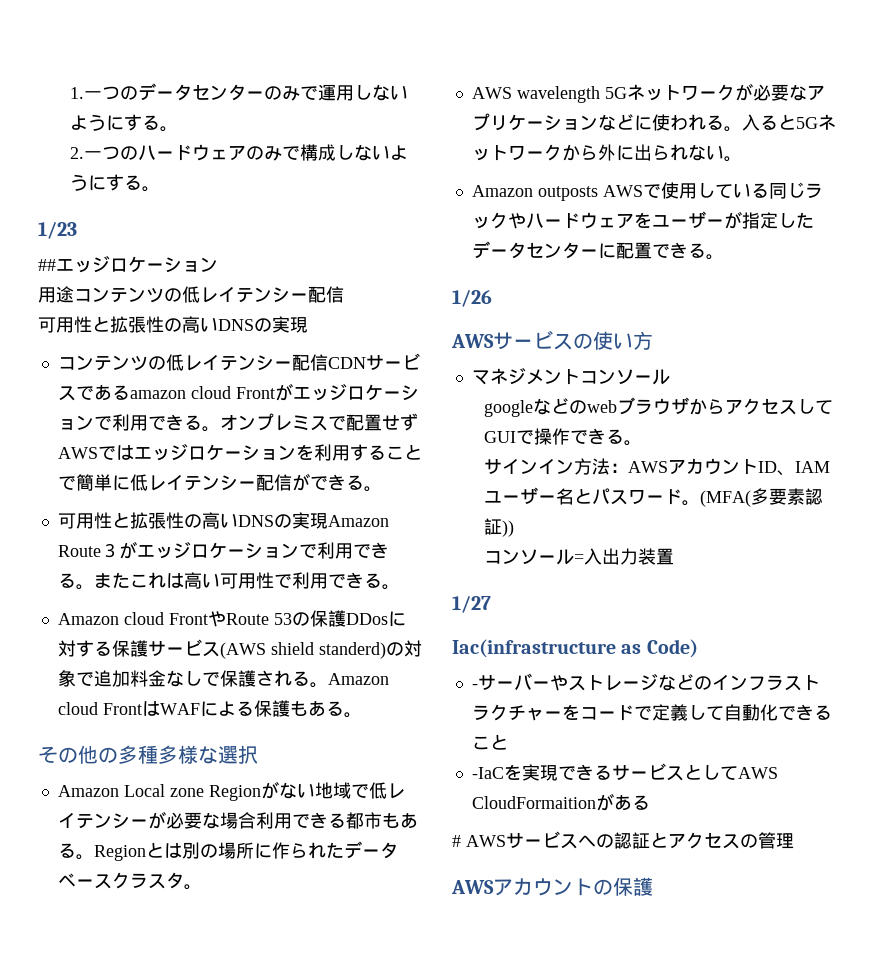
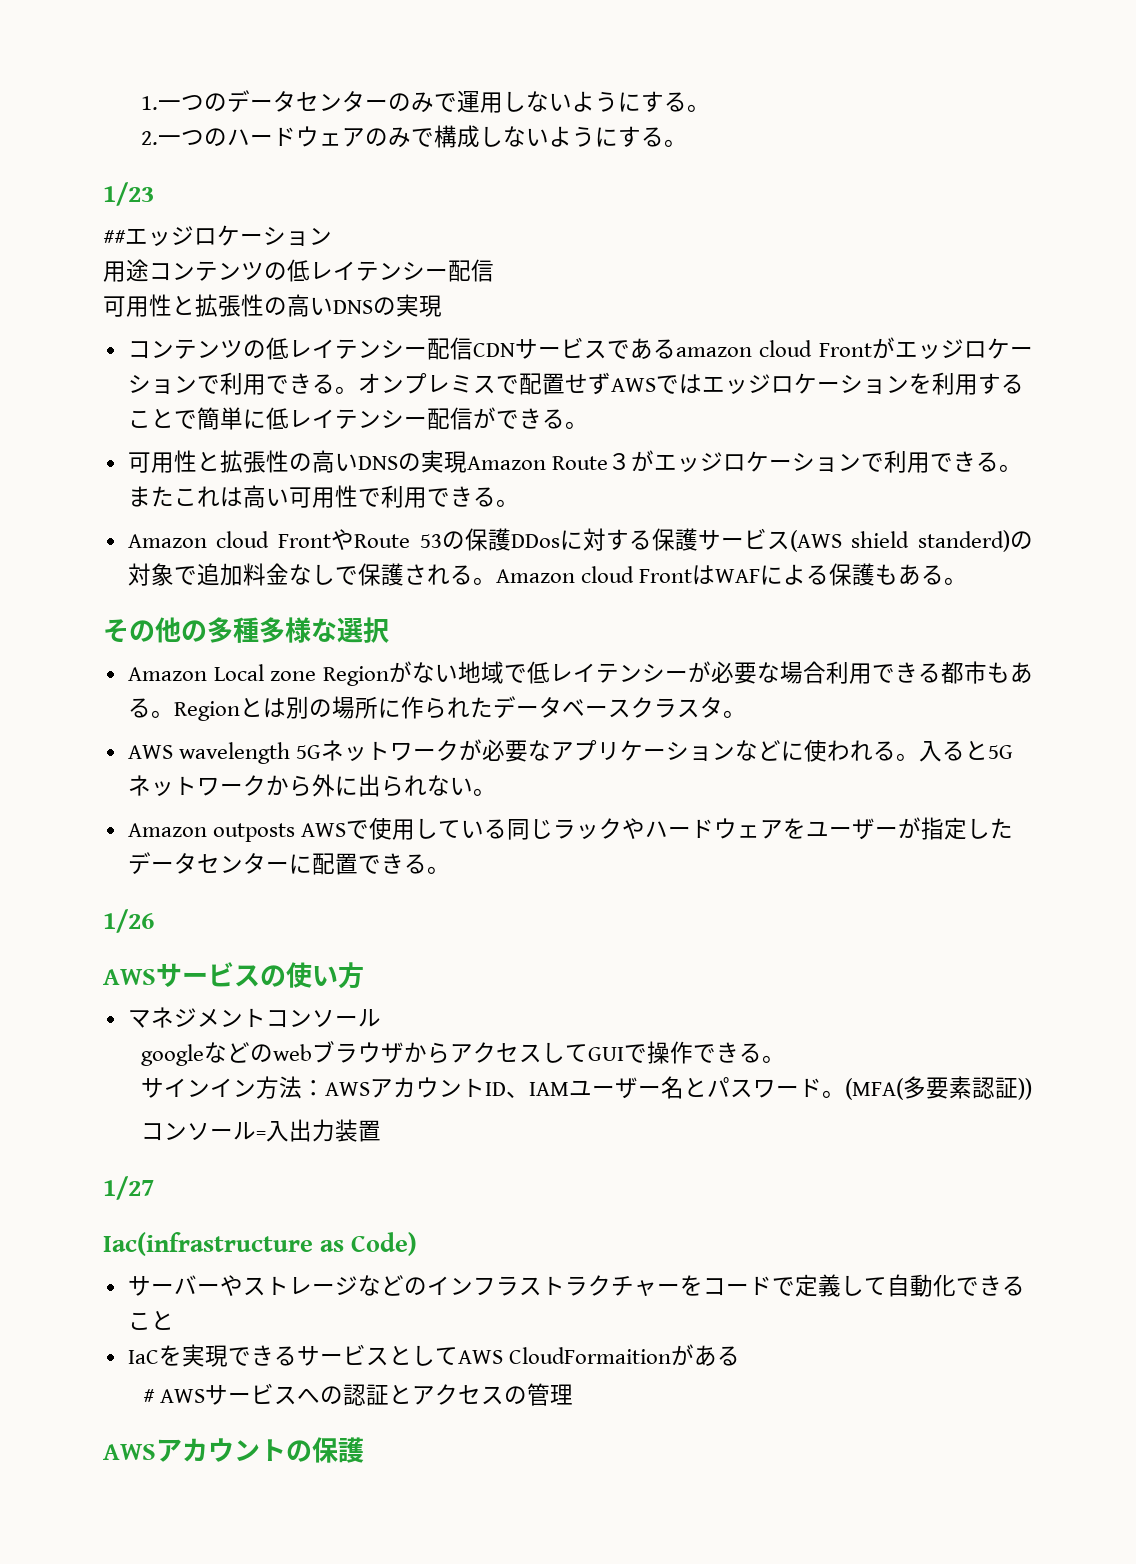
[471,684,478,689] - -> (418, 1244) none
[471,767,504,779] -IaC -> [127,1350,159,1364] IaC

